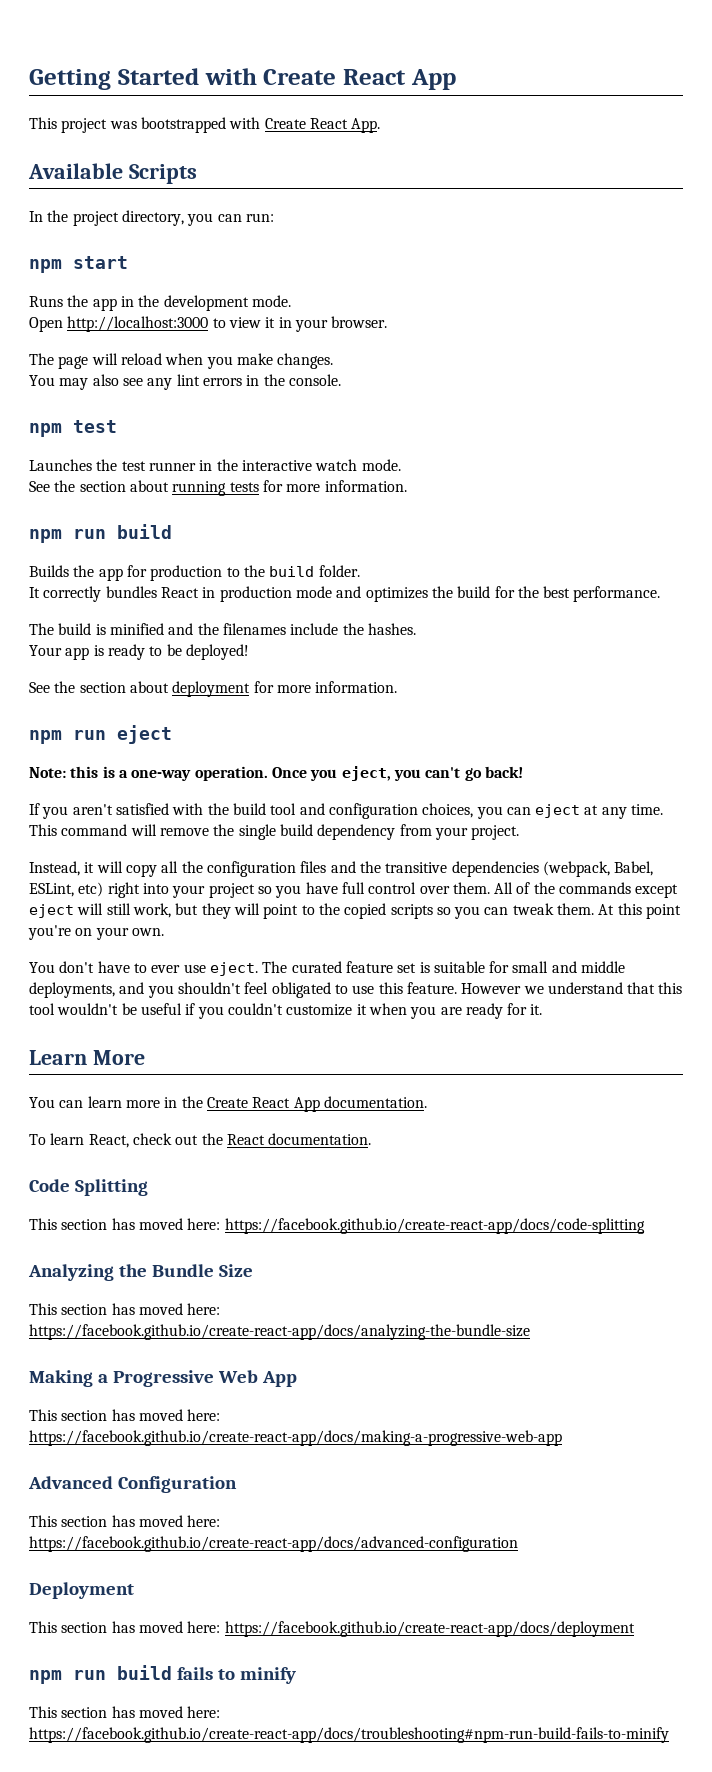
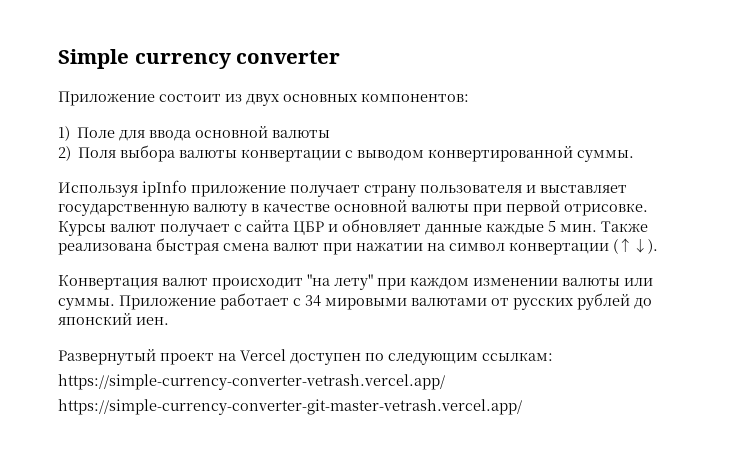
[29,68,456,90] [29,117,381,133] [28,163,197,184] [29,210,274,226] [29,256,128,273] [29,295,291,311] [29,316,388,332] [29,353,334,369] [29,374,341,390] [29,420,117,437] [29,459,401,471] [29,480,407,496] [29,524,172,543] [29,565,360,581] [29,586,661,602] [29,623,416,635] [29,644,249,660] [29,681,398,697] [29,725,172,744] [29,766,523,781] [29,803,664,819] [29,824,520,840] [29,861,654,877] [29,882,679,898] [29,903,682,919] [28,925,164,940] [29,961,626,976] [29,982,683,998] [29,1003,543,1019] [29,1050,145,1065] [29,1096,427,1112] [29,1133,372,1148] [29,1179,148,1196] [29,1218,645,1234] [28,1264,253,1281] [29,1303,221,1315] [29,1324,530,1340] [29,1370,297,1387] [29,1409,221,1421] [29,1430,562,1446] [28,1476,237,1493] [29,1515,221,1527] [29,1536,518,1552] [29,1582,134,1599] [29,1621,635,1637] [29,1665,296,1684] [29,1706,221,1718] [29,1727,669,1743] Getting Started with Create React App // This project was bootstrapped with Create React App. // Available Scripts // In the project directory, you can run: // npm start // Runs the app in the development mode. // Open http://localhost:3000 to view it in your browser. // The page will reload when you make changes. // You may also see any lint errors in the console. // npm test // Launches the test runner in the interactive watch mode. // See the section about running tests for more information. // npm run build // Builds the app for production to the build folder. // It correctly bundles React in production mode and optimizes the build for the best performance. // The build is minified and the filenames include the hashes. // Your app is ready to be deployed! // See the section about deployment for more information. // npm run eject // Note: this is a one-way operation. Once you eject, you can't go back! // If you aren't satisfied with the build tool and configuration choices, you can eject at any time. This command will remove the single build dependency from your project. // Instead, it will copy all the configuration files and the transitive dependencies (webpack, Babel, ESLint, etc) right into your project so you have full control over them. All of the commands except eject will still work, but they will point to the copied scripts so you can tweak them. At this point you're on your own. // You don't have to ever use eject. The curated feature set is suitable for small and middle deployments, and you shouldn't feel obligated to use this feature. However we understand that this tool wouldn't be useful if you couldn't customize it when you are ready for it. // Learn More // You can learn more in the Create React App documentation. // To learn React, check out the React documentation. // Code Splitting // This section has moved here: https://facebook.github.io/create-react-app/docs/code-splitting // Analyzing the Bundle Size // This section has moved here: https://facebook.github.io/create-react-app/docs/analyzing-the-bundle-size // Making a Progressive Web App // This section has moved here: https://facebook.github.io/create-react-app/docs/making-a-progressive-web-app // Advanced Configuration // This section has moved here: https://facebook.github.io/create-react-app/docs/advanced-configuration // Deployment // This section has moved here: https://facebook.github.io/create-react-app/docs/deployment // npm run build fails to minify // This section has moved here: https://facebook.github.io/create-react-app/docs/troubleshooting#npm-run-build-fails-to-minify -> [58,49,341,69] [58,91,469,106] [58,126,331,141] [58,145,635,162] [58,180,627,197] [58,200,648,216] [58,219,648,236] [58,238,658,255] [58,274,653,290] [58,293,652,310] [58,313,169,325] [58,349,553,365] [58,374,445,390] [58,399,522,415] Simple currency converter // Приложение состоит из двух основных компонентов: // 1) Поле для ввода основной валюты // 2) Поля выбора валюты конвертации с выводом конвертированной суммы. // Используя ipInfo приложение получает страну пользователя и выставляет государственную валюту в качестве основной валюты при первой отрисовке. Курсы валют получает с сайта ЦБР и обновляет данные каждые 5 мин. Также реализована быстрая смена валют при нажатии на символ конвертации (↑↓). // Конвертация валют происходит "на лету" при каждом изменении валюты или суммы. Приложение работает с 34 мировыми валютами от русских рублей до японский иен. // Развернутый проект на Vercel доступен по следующим ссылкам: // https://simple-currency-converter-vetrash.vercel.app/ // https://simple-currency-converter-git-master-vetrash.vercel.app/

